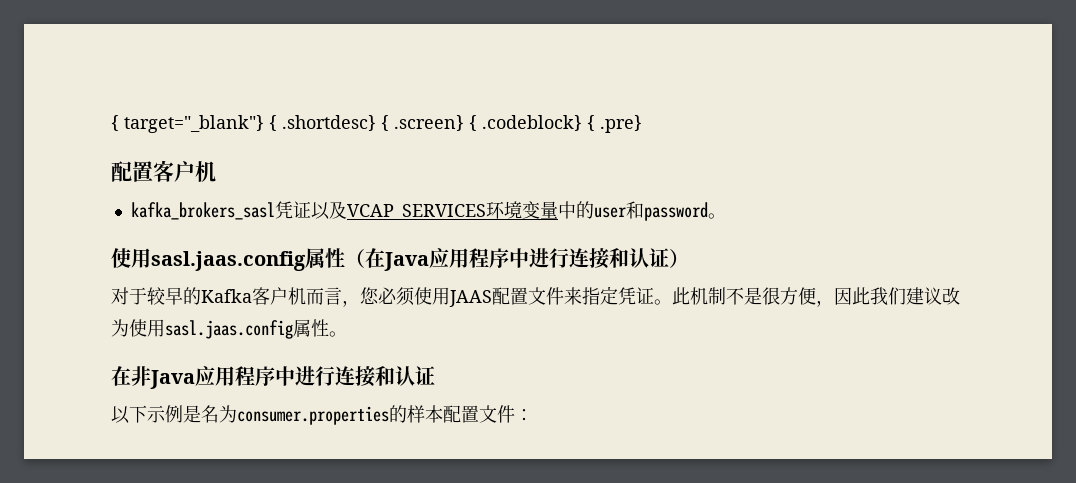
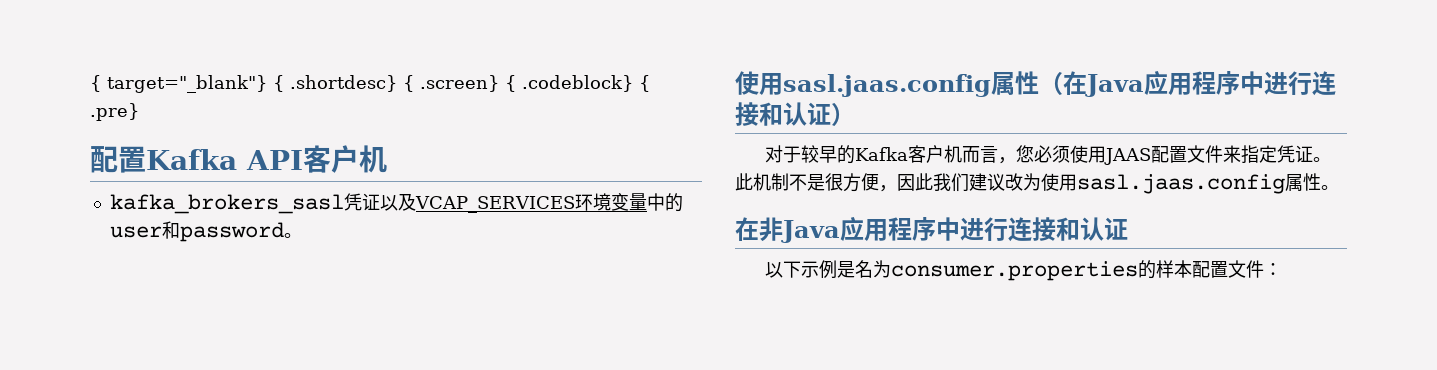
(153, 171) none -> [146,149,303,170] Kafka API

